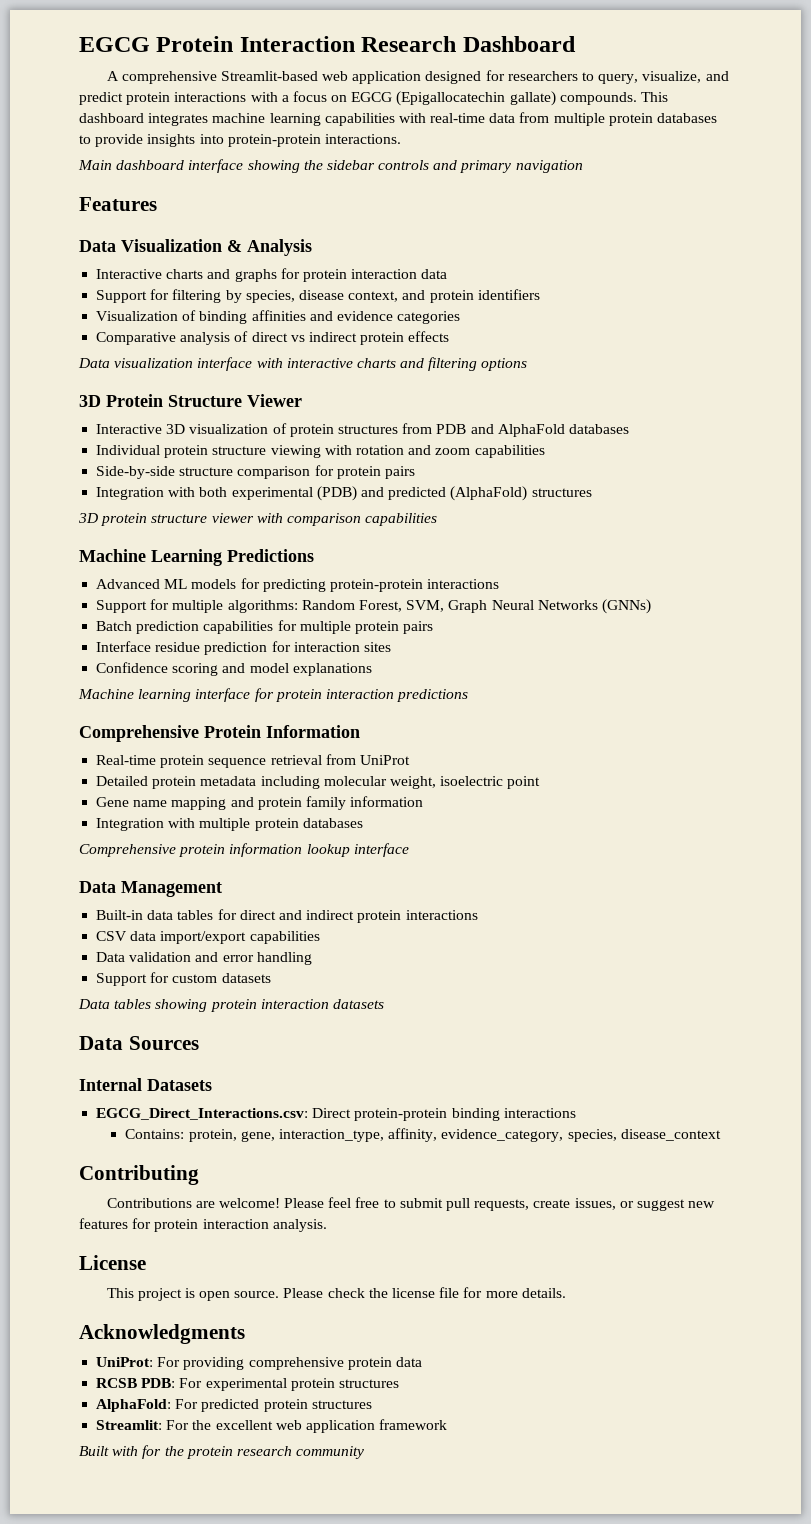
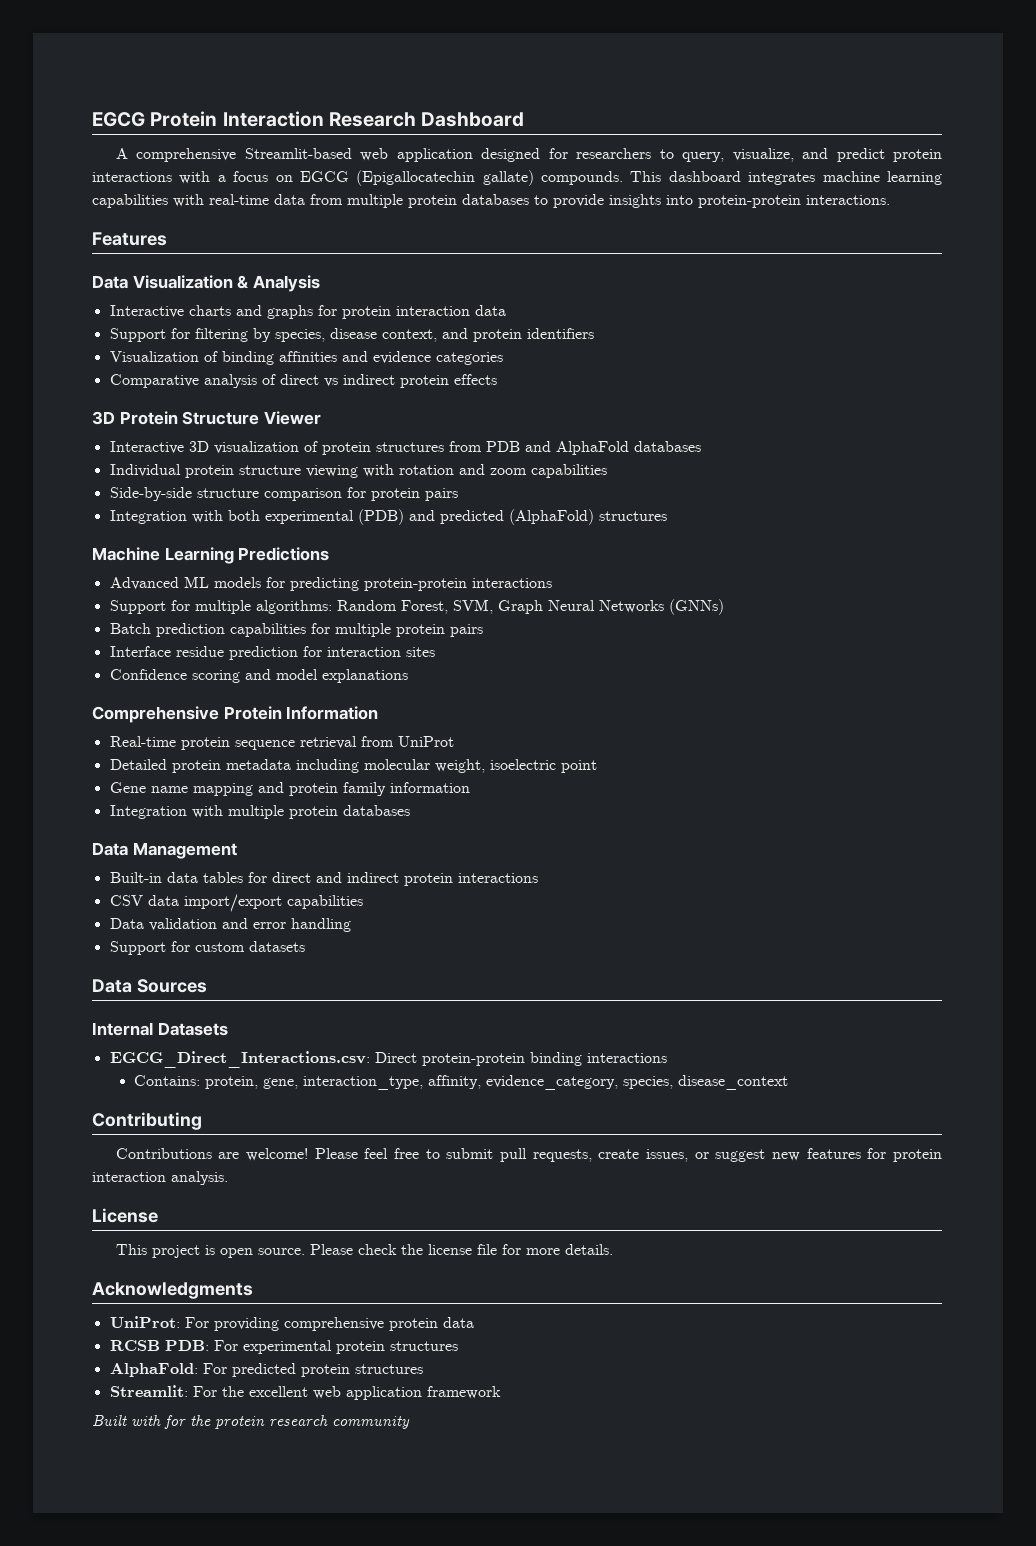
[78,159,583,173] // Main dashboard interface showing the sidebar controls and primary navigation -> (890, 200) none
[78,357,528,371] // Data visualization interface with interactive charts and filtering options -> (497, 379) none
[78,513,438,526] // 3D protein structure viewer with comparison capabilities -> (667, 516) none
[78,688,469,702] // Machine learning interface for protein interaction predictions -> (408, 676) none
[79,843,409,857] // Comprehensive protein information lookup interface -> (410, 810) none
[78,999,384,1012] // Data tables showing protein interaction datasets -> (305, 946) none

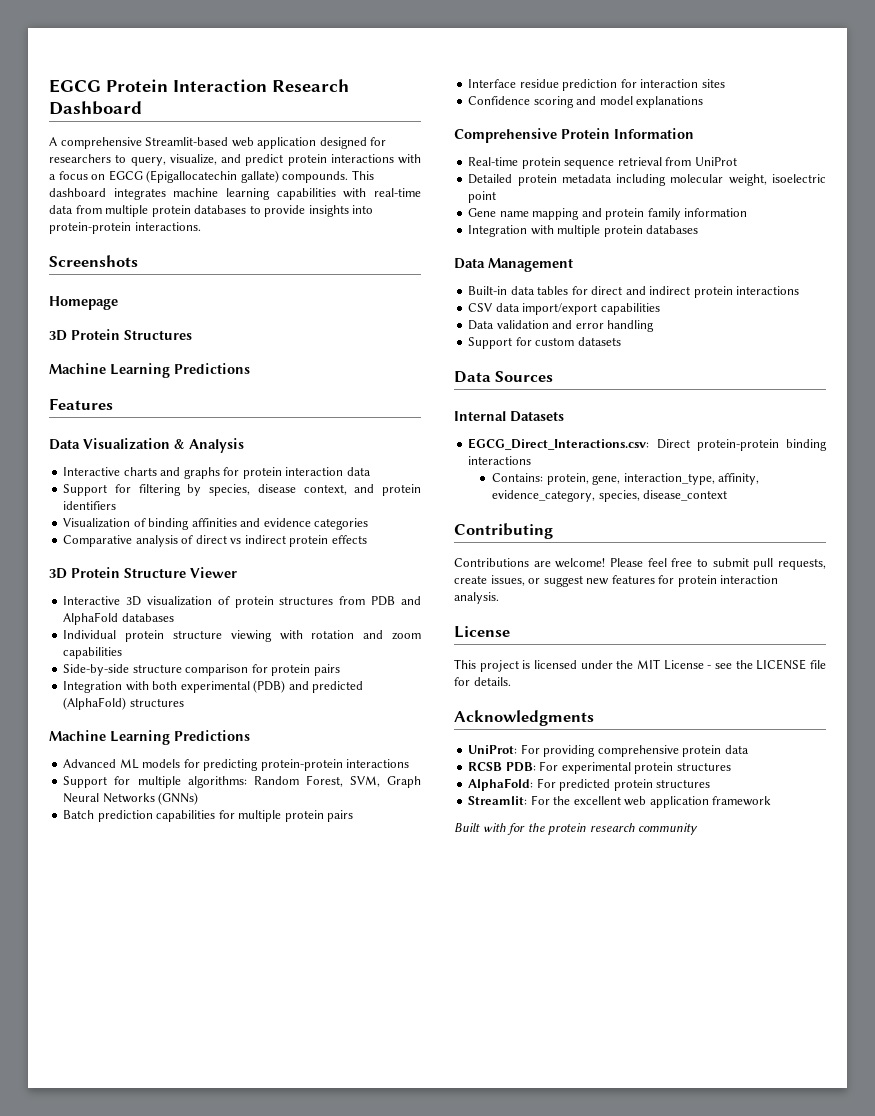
(890, 200) none -> [49,255,138,267] [49,296,118,310] [49,329,192,341] [49,363,250,378] // Screenshots // Homepage // 3D Protein Structures // Machine Learning Predictions
[219,1244,472,1258] open source. Please check the license -> [534,659,807,670] licensed under the MIT License - see the LICENSE
[525,1248,560,1255] more -> (470, 681) none

